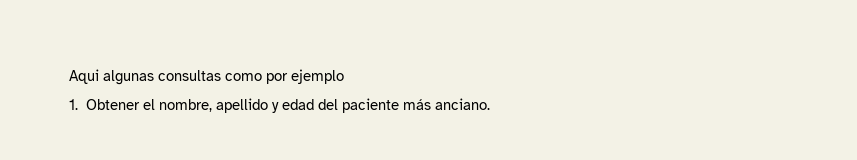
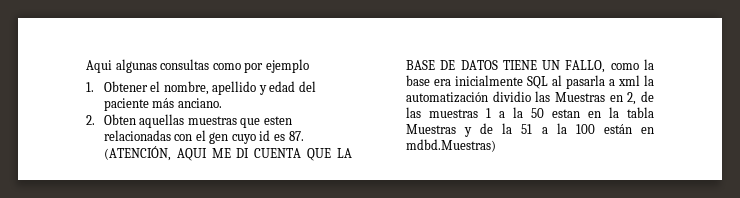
(490, 104) none -> [86,114,292,128] [103,130,304,144] [103,146,352,161] [405,59,654,73] [405,75,654,89] [405,91,654,105] [405,107,654,118] [405,123,654,137] [405,139,496,152] // 2. Obten aquellas muestras que esten relacionadas con el gen cuyo id es 87. (ATENCIÓN, AQUI ME DI CUENTA QUE LA BASE DE DATOS TIENE UN FALLO, como la base era inicialmente SQL al pasarla a xml la automatización dividio las Muestras en 2, de las muestras 1 a la 50 estan en la tabla Muestras y de la 51 a la 100 están en mdbd.Muestras)

